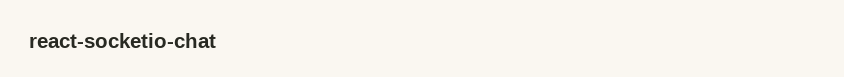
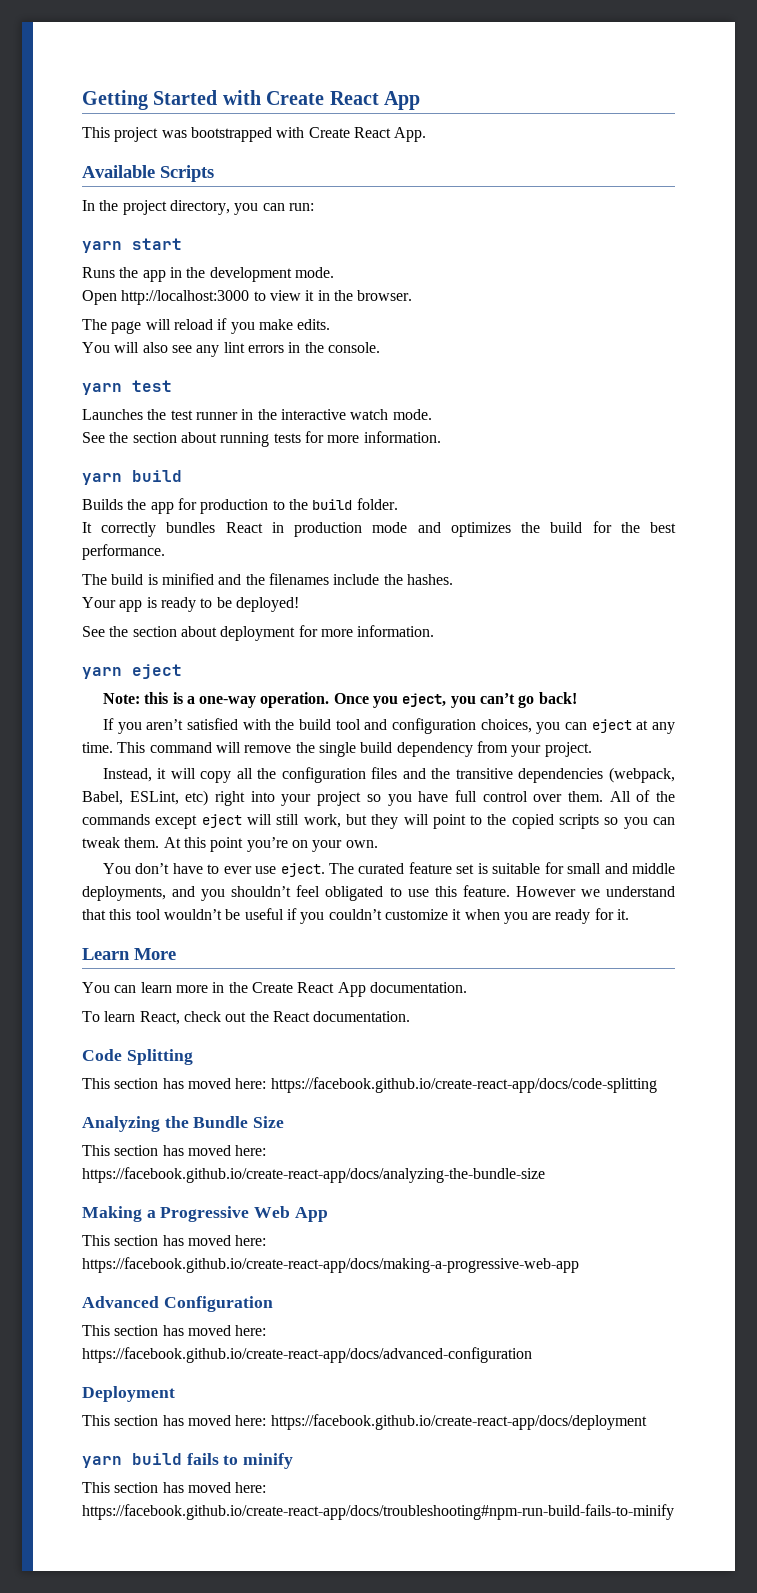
[29,33,216,48] react-socketio-chat -> [82,90,420,110] [82,127,427,142] [82,165,214,182] [82,200,314,215] [82,238,182,253] [82,267,334,282] [82,290,413,305] [82,318,331,334] [82,342,380,357] [82,380,172,395] [82,409,432,420] [82,431,441,447] [82,470,182,485] [82,498,398,514] [82,521,676,537] [82,544,165,560] [82,573,453,585] [82,597,299,612] [82,625,435,641] [82,664,182,679] [102,692,577,708] [102,718,675,734] [82,741,592,757] [102,767,675,783] [82,790,675,806] [82,814,675,829] [82,837,378,852] [102,862,675,877] [82,885,675,901] [82,908,630,924] [82,948,176,960] [82,982,467,997] [82,1011,411,1025] [82,1049,193,1065] [82,1077,657,1093] [82,1116,285,1132] [82,1145,267,1156] [82,1167,545,1183] [82,1206,328,1222] [82,1235,267,1246] [82,1257,579,1273] [82,1296,273,1312] [82,1325,267,1336] [82,1347,532,1363] [82,1386,175,1402] [82,1414,647,1430] [82,1453,294,1469] [82,1482,267,1493] [82,1504,674,1520] Getting Started with Create React App // This project was bootstrapped with Create React App. // Available Scripts // In the project directory, you can run: // yarn start // Runs the app in the development mode. // Open http://localhost:3000 to view it in the browser. // The page will reload if you make edits. // You will also see any lint errors in the console. // yarn test // Launches the test runner in the interactive watch mode. // See the section about running tests for more information. // yarn build // Builds the app for production to the build folder. // It correctly bundles React in production mode and optimizes the build for the best performance. // The build is minified and the filenames include the hashes. // Your app is ready to be deployed! // See the section about deployment for more information. // yarn eject // Note: this is a one-way operation. Once you eject, you can’t go back! // If you aren’t satisfied with the build tool and configuration choices, you can eject at any time. This command will remove the single build dependency from your project. // Instead, it will copy all the configuration files and the transitive dependencies (webpack, Babel, ESLint, etc) right into your project so you have full control over them. All of the commands except eject will still work, but they will point to the copied scripts so you can tweak them. At this point you’re on your own. // You don’t have to ever use eject. The curated feature set is suitable for small and middle deployments, and you shouldn’t feel obligated to use this feature. However we understand that this tool wouldn’t be useful if you couldn’t customize it when you are ready for it. // Learn More // You can learn more in the Create React App documentation. // To learn React, check out the React documentation. // Code Splitting // This section has moved here: https://facebook.github.io/create-react-app/docs/code-splitting // Analyzing the Bundle Size // This section has moved here: https://facebook.github.io/create-react-app/docs/analyzing-the-bundle-size // Making a Progressive Web App // This section has moved here: https://facebook.github.io/create-react-app/docs/making-a-progressive-web-app // Advanced Configuration // This section has moved here: https://facebook.github.io/create-react-app/docs/advanced-configuration // Deployment // This section has moved here: https://facebook.github.io/create-react-app/docs/deployment // yarn build fails to minify // This section has moved here: https://facebook.github.io/create-react-app/docs/troubleshooting#npm-run-build-fails-to-minify

